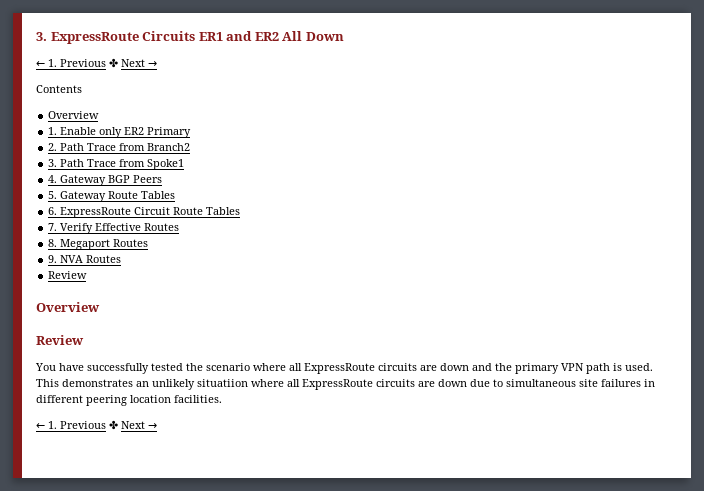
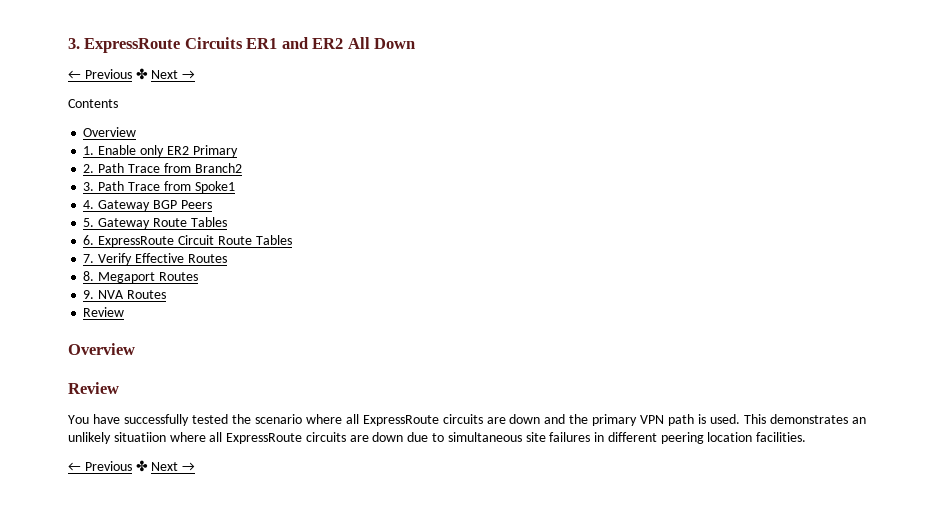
[48,59,57,67] 1. -> (81, 74) none
[48,421,57,429] 1. -> (81, 466) none

